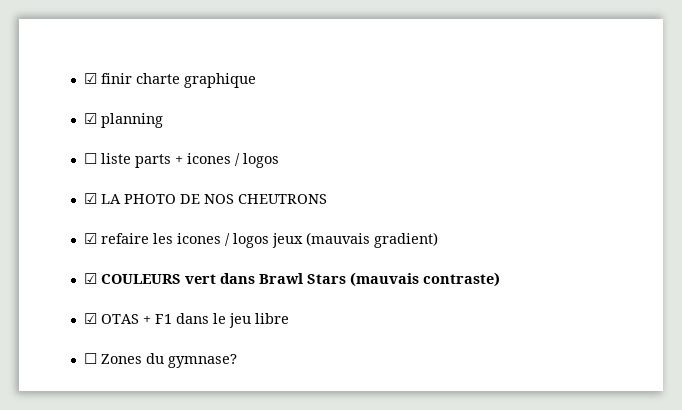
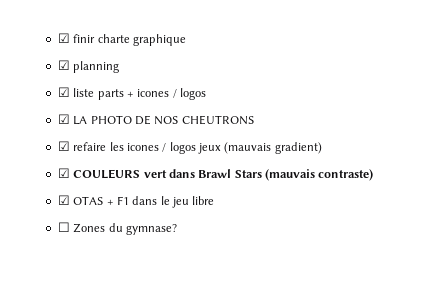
[83,153,97,164] ☐ -> [57,87,70,97] ☑

